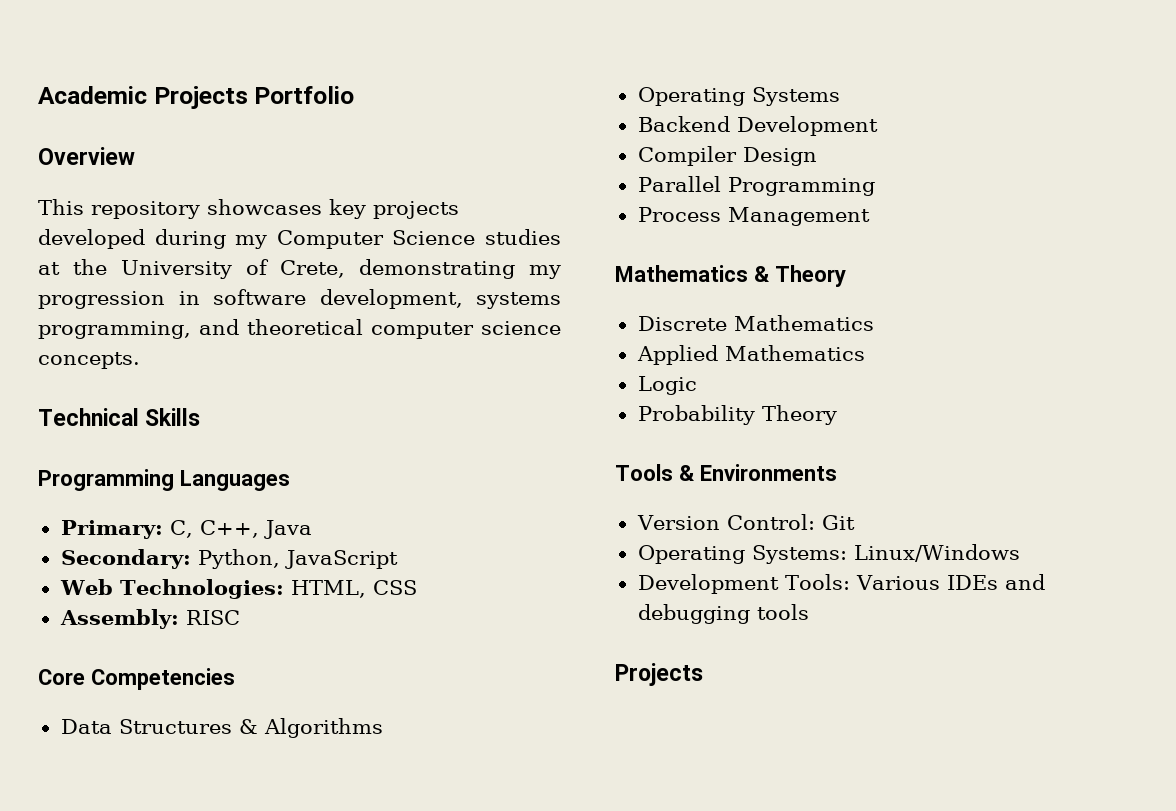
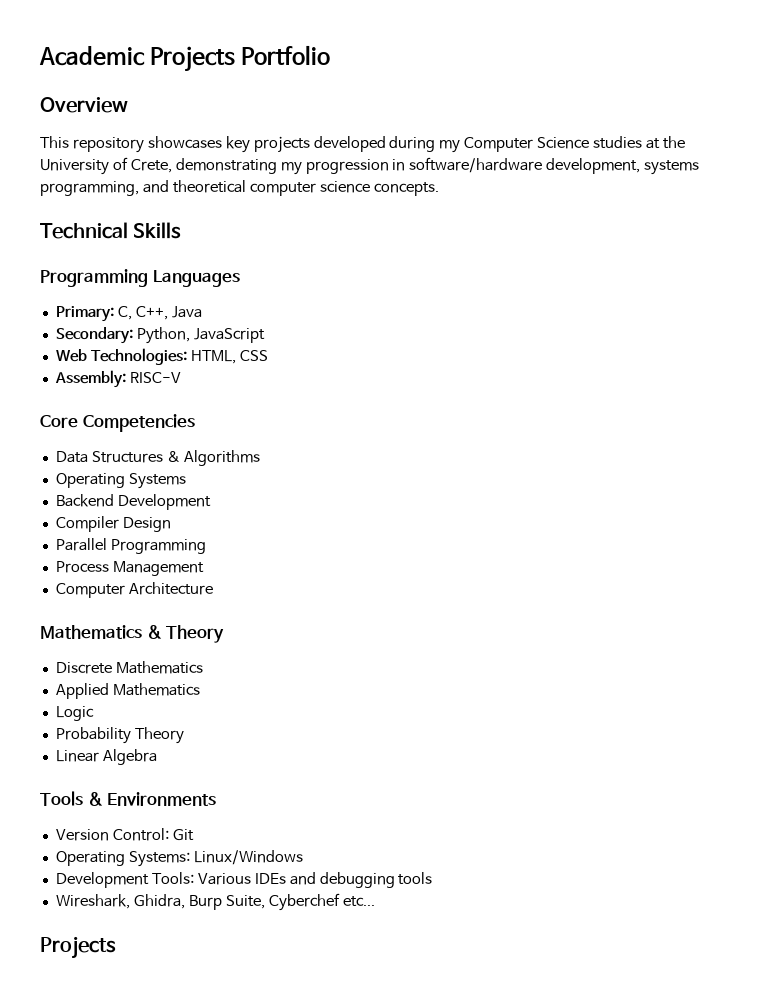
[213,289,306,305] software -> [409,157,543,173] software/hardware
[185,610,240,625] RISC -> [129,372,181,383] RISC-V
(870, 216) none -> [55,582,213,598] // Computer Architecture
(837, 415) none -> [55,749,157,765] // Linear Algebra
(809, 612) none -> [55,893,375,911] // Wireshark, Ghidra, Burp Suite, Cyberchef etc...

